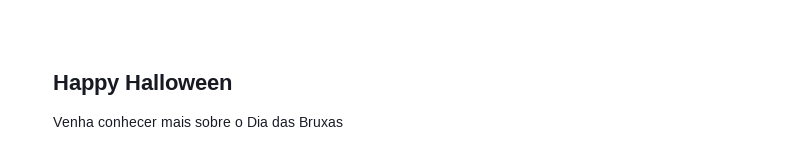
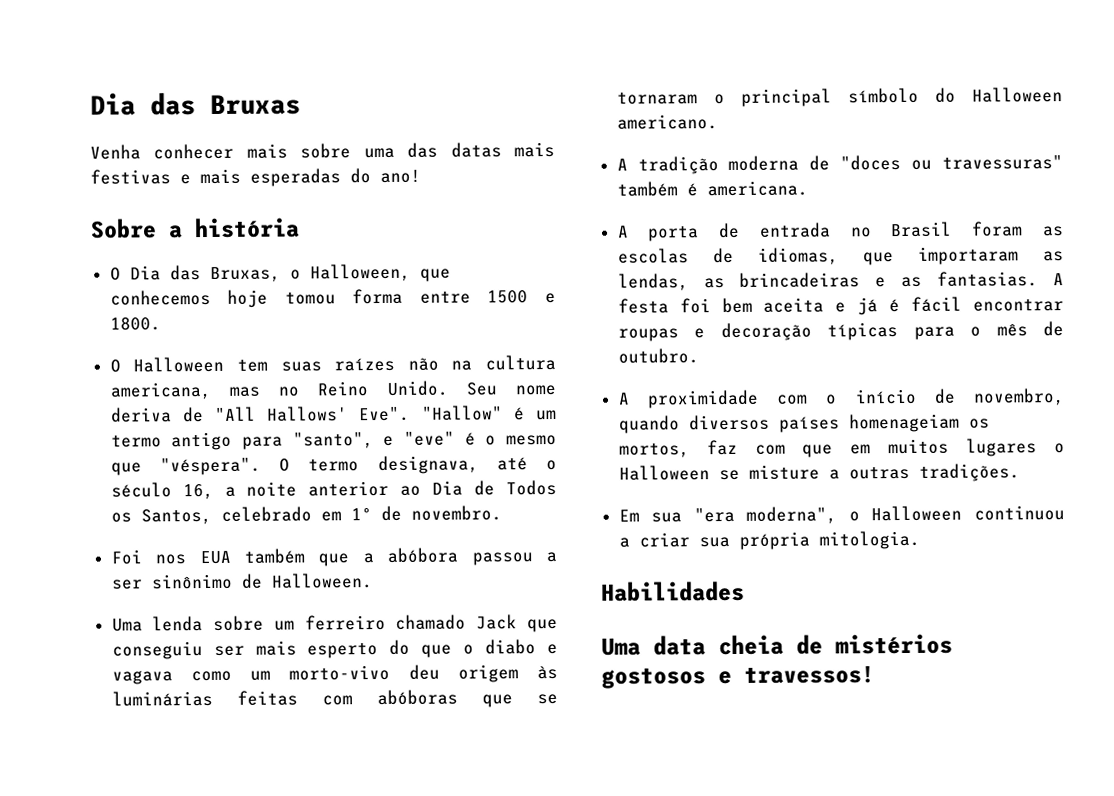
[53,74,232,95] Happy Halloween -> [90,92,301,116] Dia das Bruxas
[235,116,343,127] o Dia das Bruxas -> [363,142,555,159] [90,168,421,187] [90,217,300,239] [109,263,451,283] [109,288,556,308] [109,316,161,331] [109,355,556,373] [109,380,557,400] [110,405,557,423] [110,431,558,451] [110,455,558,476] [110,479,558,500] [110,505,502,525] [110,547,558,567] [111,573,373,590] [111,614,558,633] [111,639,559,660] [111,664,559,685] [111,689,558,708] [616,87,1063,107] [616,114,718,130] [616,155,1063,175] [616,180,808,197] [617,221,1064,242] [617,246,1064,266] [617,271,1064,291] [617,296,1064,316] [617,321,1064,342] [617,348,699,364] [617,388,1065,409] [618,413,990,434] [618,438,1065,458] [618,463,1020,482] [618,505,1065,524] [618,530,920,550] [601,580,745,602] [601,633,953,656] [601,665,875,689] uma das datas mais festivas e mais esperadas do ano! // Sobre a história // O Dia das Bruxas, o Halloween, que conhecemos hoje tomou forma entre 1500 e 1800. // O Halloween tem suas raízes não na cultura americana, mas no Reino Unido. Seu nome deriva de "All Hallows' Eve". "Hallow" é um termo antigo para "santo", e "eve" é o mesmo que "véspera". O termo designava, até o século 16, a noite anterior ao Dia de Todos os Santos, celebrado em 1º de novembro. // Foi nos EUA também que a abóbora passou a ser sinônimo de Halloween. // Uma lenda sobre um ferreiro chamado Jack que conseguiu ser mais esperto do que o diabo e vagava como um morto-vivo deu origem às luminárias feitas com abóboras que se tornaram o principal símbolo do Halloween americano. // A tradição moderna de "doces ou travessuras" também é americana. // A porta de entrada no Brasil foram as escolas de idiomas, que importaram as lendas, as brincadeiras e as fantasias. A festa foi bem aceita e já é fácil encontrar roupas e decoração típicas para o mês de outubro. // A proximidade com o início de novembro, quando diversos países homenageiam os mortos, faz com que em muitos lugares o Halloween se misture a outras tradições. // Em sua "era moderna", o Halloween continuou a criar sua própria mitologia. // Habilidades // Uma data cheia de mistérios gostosos e travessos!

